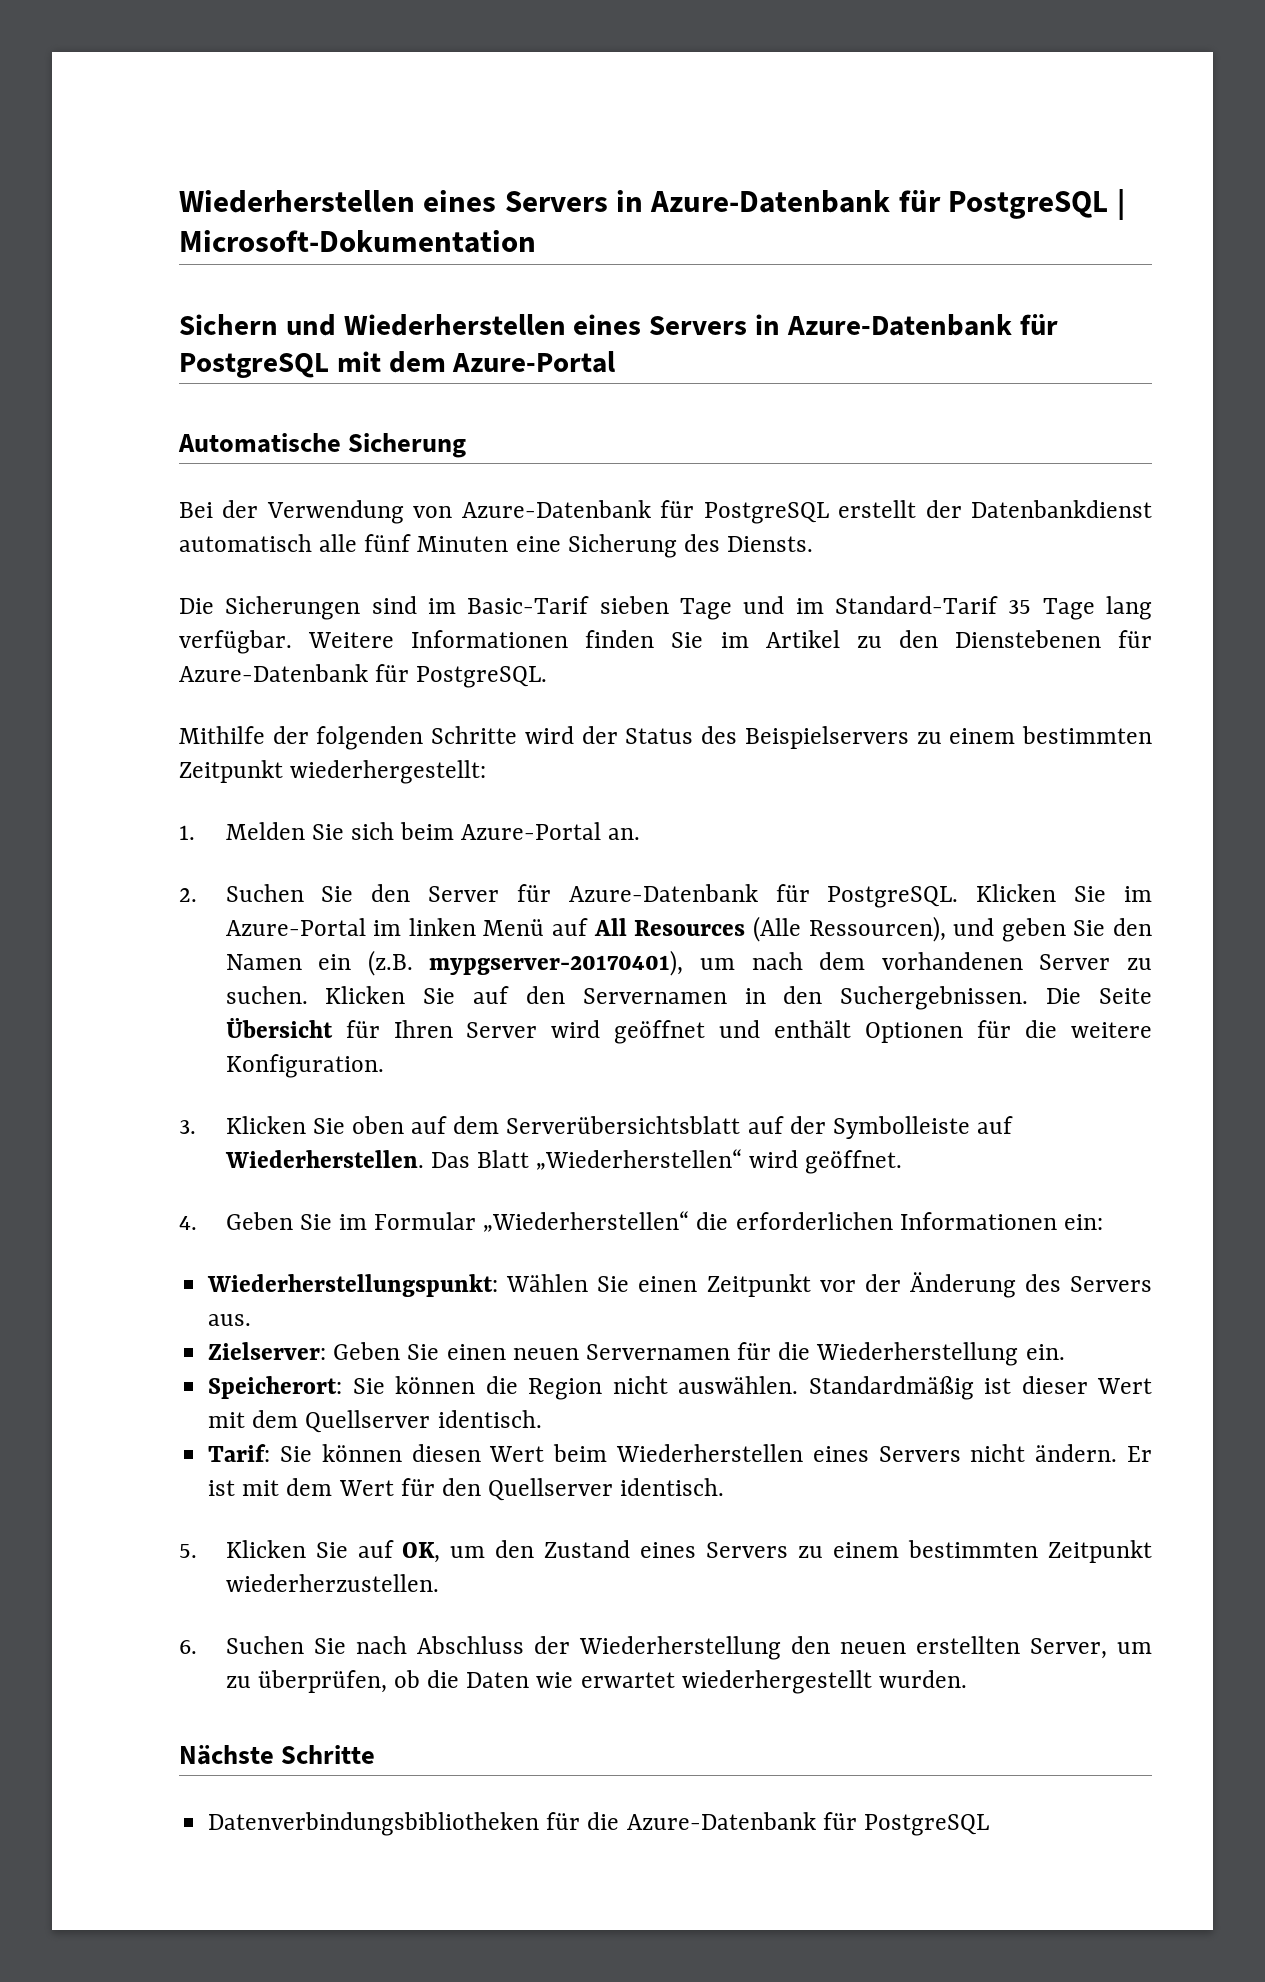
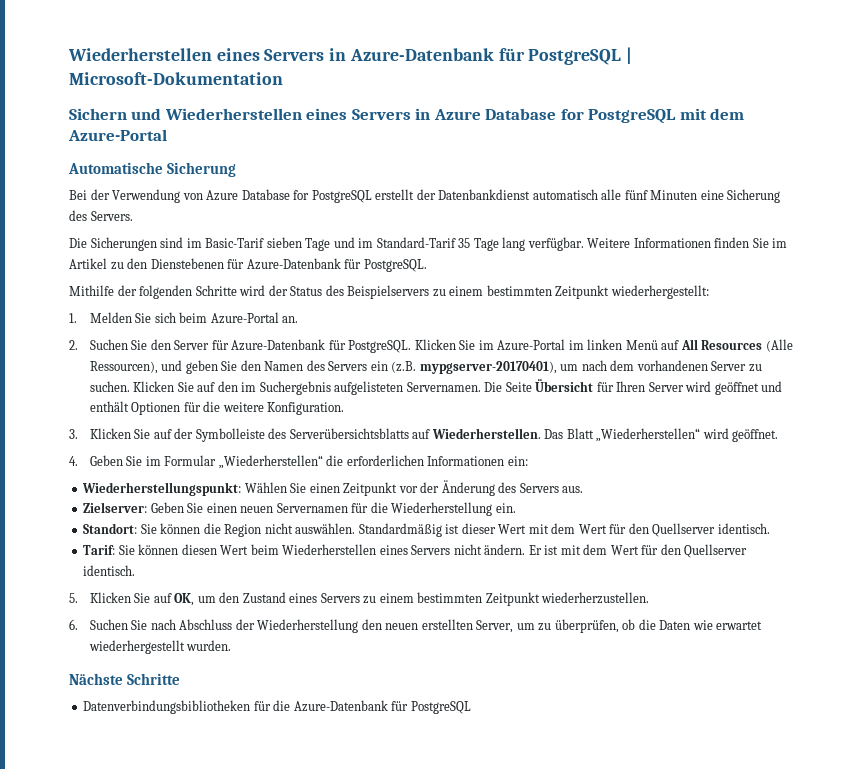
[786,314,1058,336] Azure-Datenbank für -> [433,108,584,120] Azure Database for
[461,500,695,518] Azure-Datenbank für -> [206,189,310,201] Azure Database for
[727,536,814,552] Diensts. -> [90,211,133,221] Servers.
(302, 962) none -> [306,360,368,371] des Servers
[582,986,1029,1010] Servernamen in den Suchergebnissen. -> [241,381,481,395] im Suchergebnis aufgelisteten Servernamen.
[351,1116,741,1134] oben auf dem Serverübersichtsblatt -> (151, 434) none
(970, 1127) none -> [268,428,409,439] des Serverübersichtsblatts
[208,1376,343,1399] Speicherort: -> [83,523,138,534] Standort:
(299, 1419) none -> [578,523,649,534] Wert für den

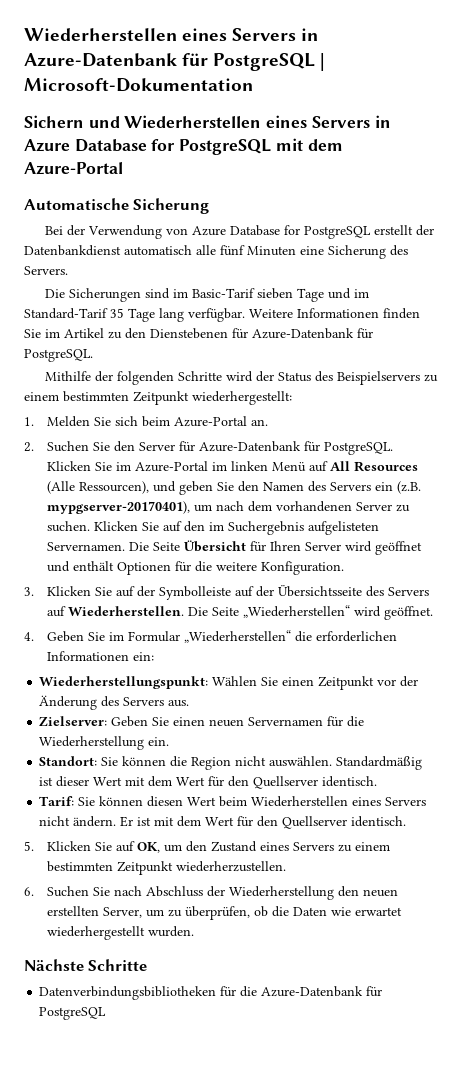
[268,428,594,439] des Serverübersichtsblatts auf Wiederherstellen. Das Blatt -> [235,585,430,597] [47,606,240,617] auf der Übersichtsseite des Servers auf Wiederherstellen. Die Seite

